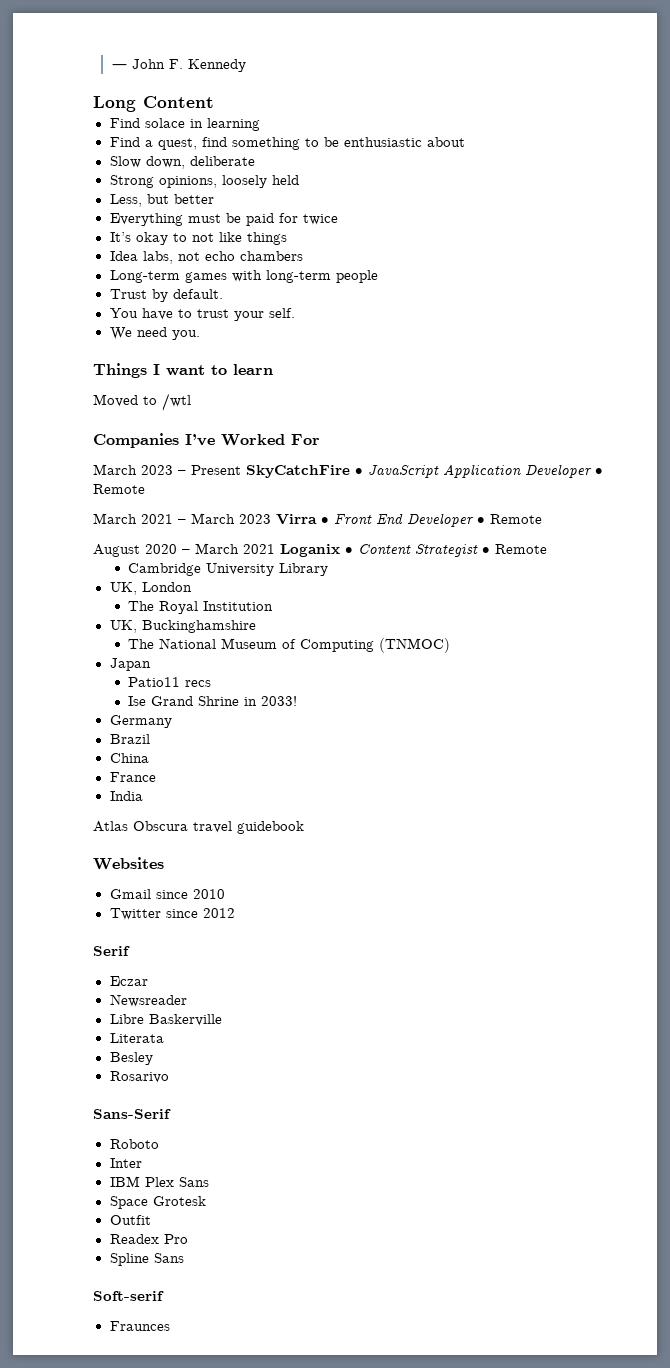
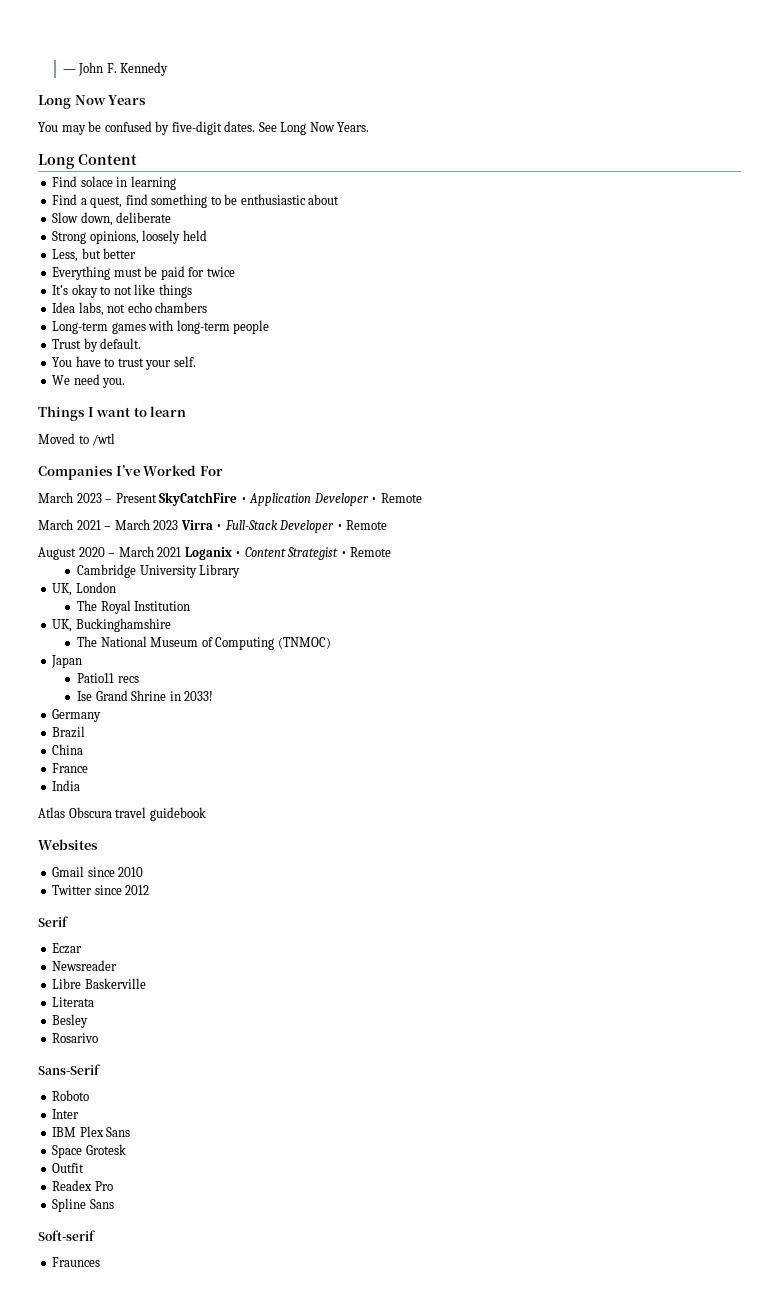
(246, 65) none -> [38,95,147,109] [38,121,370,135] // Long Now Years // You may be confused by five-digit dates. See Long Now Years.
[368,465,439,478] JavaScript -> (247, 500) none
[334,513,403,525] Front End -> [224,520,278,530] Full-Stack

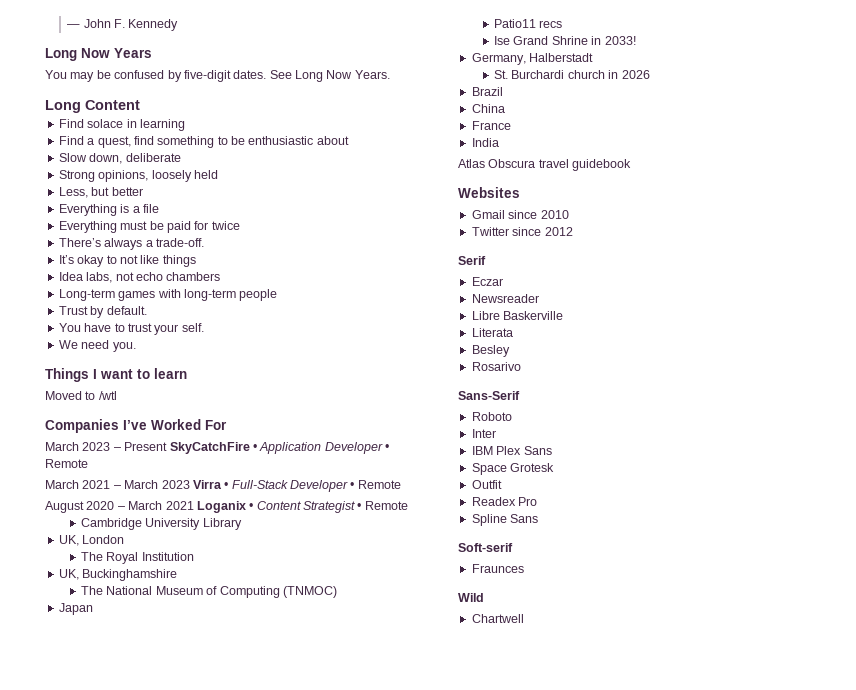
(137, 253) none -> [58,204,159,216] // Everything is a file
(235, 272) none -> [58,238,204,250] // There’s always a trade-off.
[52,709,102,722] Germany -> [471,53,594,65] [494,70,650,79] Germany, Halberstadt // St. Burchardi church in 2026
(101, 1262) none -> [458,593,484,602] [471,614,524,623] // Wild // Chartwell

